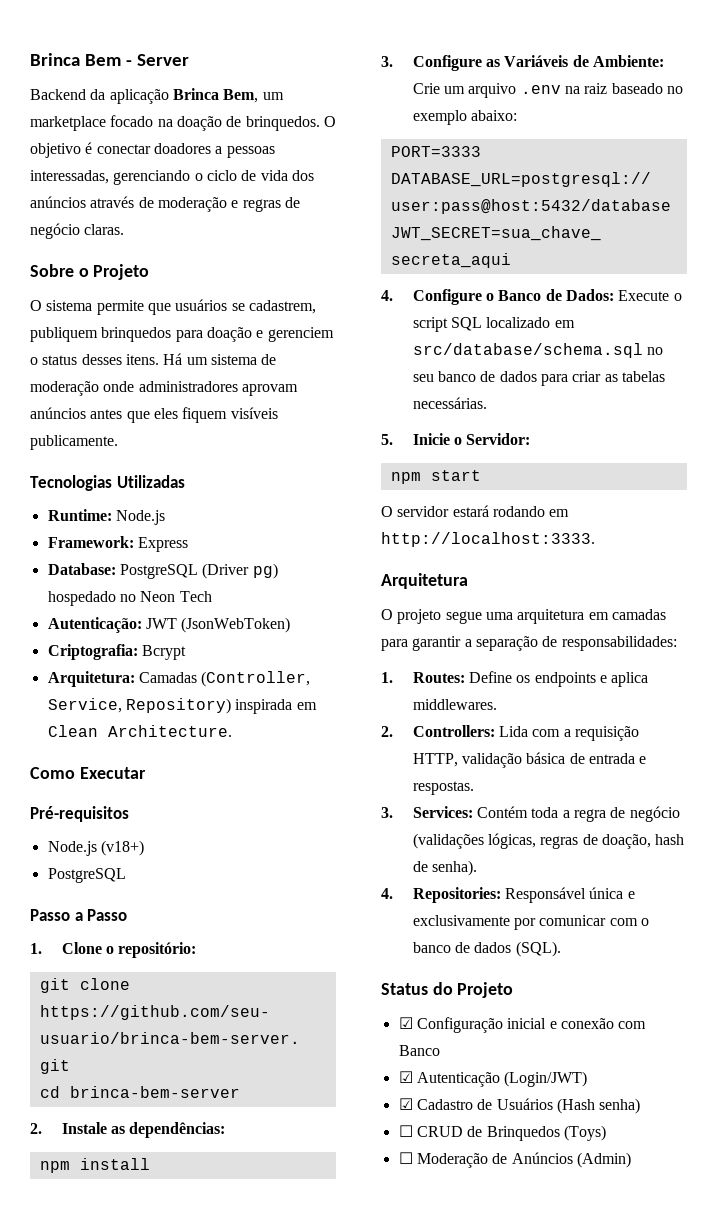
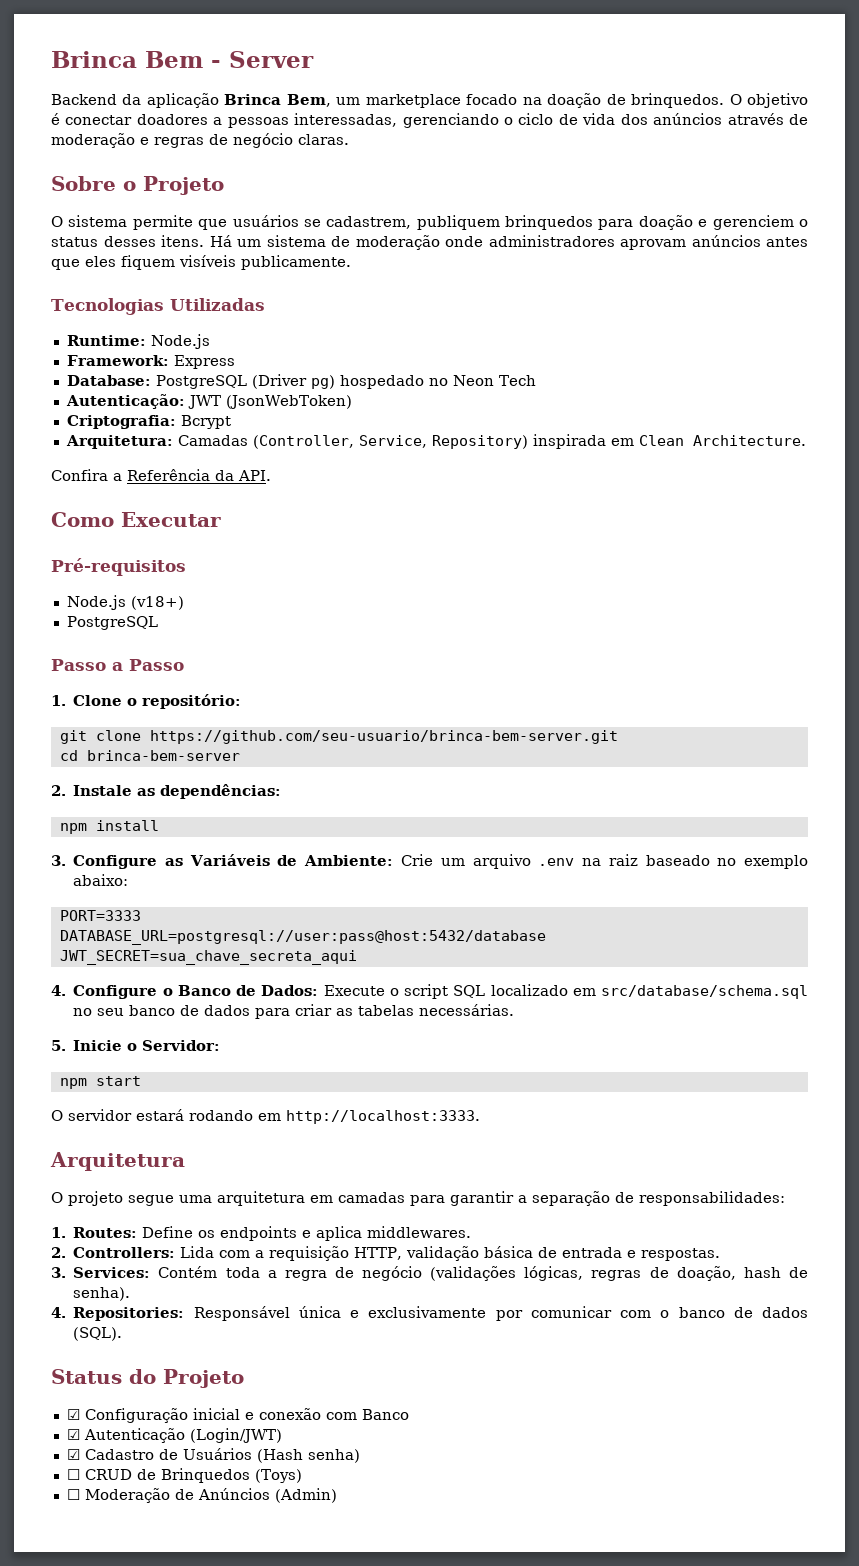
(232, 731) none -> [51,469,271,481] // Confira a Referência da API.

